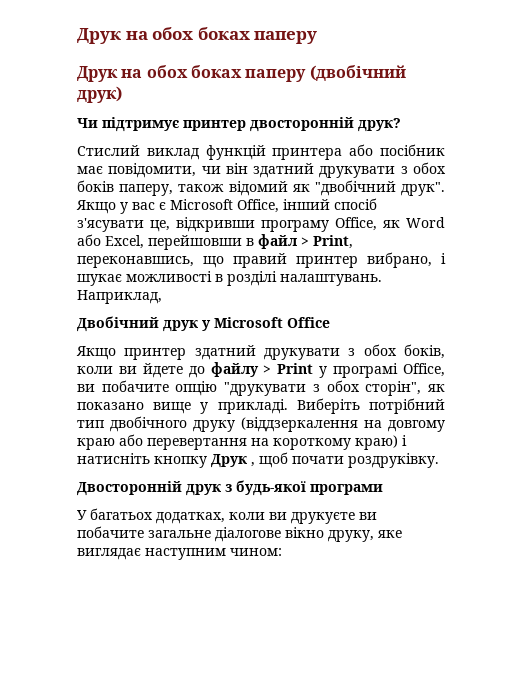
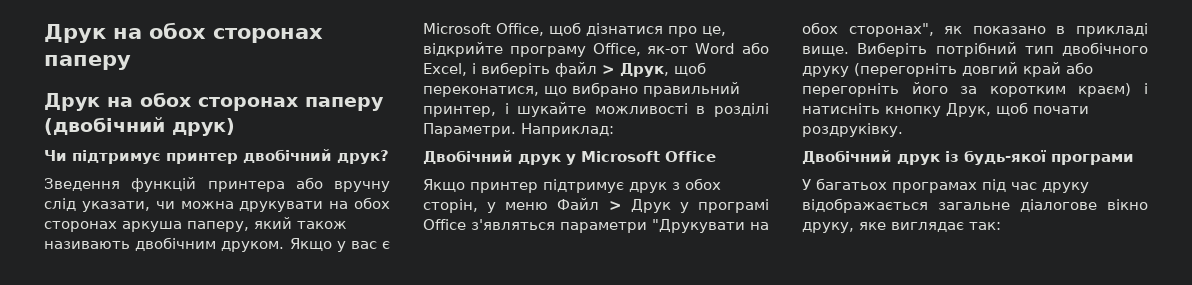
[77,27,250,44] Друк на обох боках -> [44,22,323,43] Друк на обох сторонах
[190,65,242,78] боках -> [198,97,298,111] сторонах
[250,117,354,132] двосторонній -> [243,149,332,163] двобічний
[77,145,199,160] Стислий виклад -> [44,178,120,191] Зведення
[380,144,445,156] [77,162,446,178] [77,180,445,196] посібник має повідомити, чи він здатний друкувати з обох боків паперу, також відомий як "двобічний друк". -> [334,181,390,192] [44,197,390,212] [44,217,347,232] [44,237,285,252] вручну слід указати, чи можна друкувати на обох сторонах аркуша паперу, який також називають двобічним друком.
[283,198,377,210] [77,217,255,232] інший спосіб з'ясувати це, відкривши -> [549,22,726,37] [423,42,503,57] щоб дізнатися про це, відкрийте
[383,220,400,228] як -> [647,46,689,54] як-от
[148,234,353,250] [77,252,446,268] [77,274,122,286] перейшовши в файл > Print, переконавшись, що правий принтер вибрано, і шукає -> [472,62,706,77] [423,82,740,97] [423,102,587,117] і виберіть файл > Друк, щоб переконатися, що вибрано правильний принтер, і шукайте
[280,274,382,286] [77,290,162,304] налаштувань. Наприклад, -> [423,123,614,137] Параметри. Наприклад:
[194,344,445,360] [77,362,445,378] [77,380,446,396] [77,399,288,414] здатний друкувати з обох боків, коли ви йдете до файлу > Print у програмі Office, ви побачите опцію "друкувати з обох сторін", як показано вище у прикладі. -> [543,178,721,193] [423,198,769,213] [423,219,769,233] [802,22,1148,37] [802,46,849,56] підтримує друк з обох сторін, у меню Файл > Друк у програмі Office з'являться параметри "Друкувати на обох сторонах", як показано в прикладі вище.
[241,417,445,432] [77,434,398,450] (віддзеркалення на довгому краю або перевертання на короткому краю) -> [854,62,1093,77] [802,82,1132,97] (перегорніть довгий край або перегорніть його за коротким краєм)
[211,454,255,468] Друк , -> [946,103,991,117] Друк,
[77,481,232,496] Двосторонній друк з -> [802,150,959,165] Двобічний друк із
[156,512,377,524] [77,526,144,538] додатках, коли ви друкуєте ви побачите -> [892,179,1089,193] [802,198,928,213] програмах під час друку відображається
[145,548,282,560] наступним чином: -> [969,222,1001,230] так:

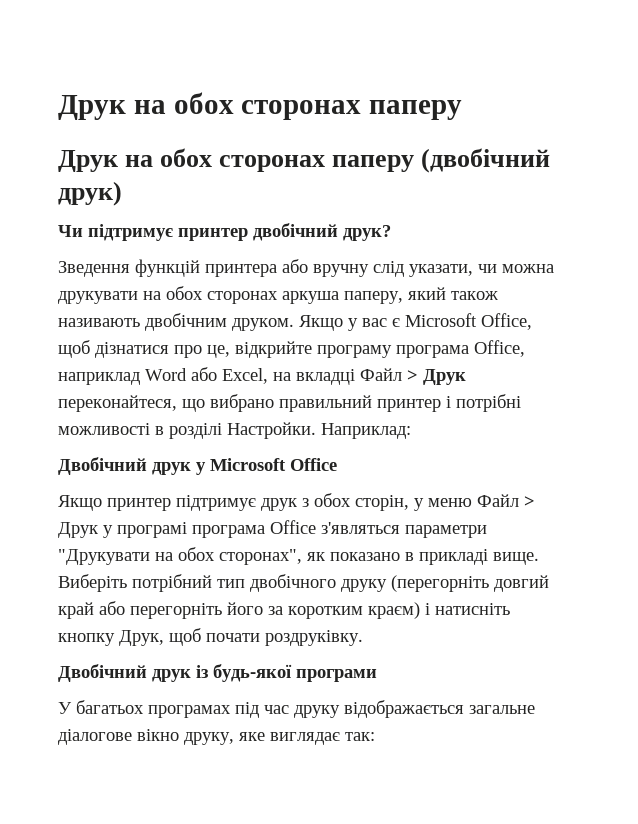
[592,42,769,56] [423,62,706,77] [423,82,740,97] [423,102,587,117] Office, як-от Word або Excel, і виберіть файл > Друк, щоб переконатися, що вибрано правильний принтер, і шукайте -> [396,340,525,358] [58,367,466,385] [58,394,521,412] програма Office, наприклад Word або Excel, на вкладці Файл > Друк переконайтеся, що вибрано правильний принтер і потрібні
[423,123,516,137] Параметри. -> [227,422,316,439] Настройки.
(769, 206) none -> [192,525,265,538] програма

